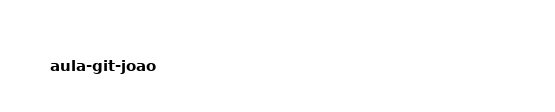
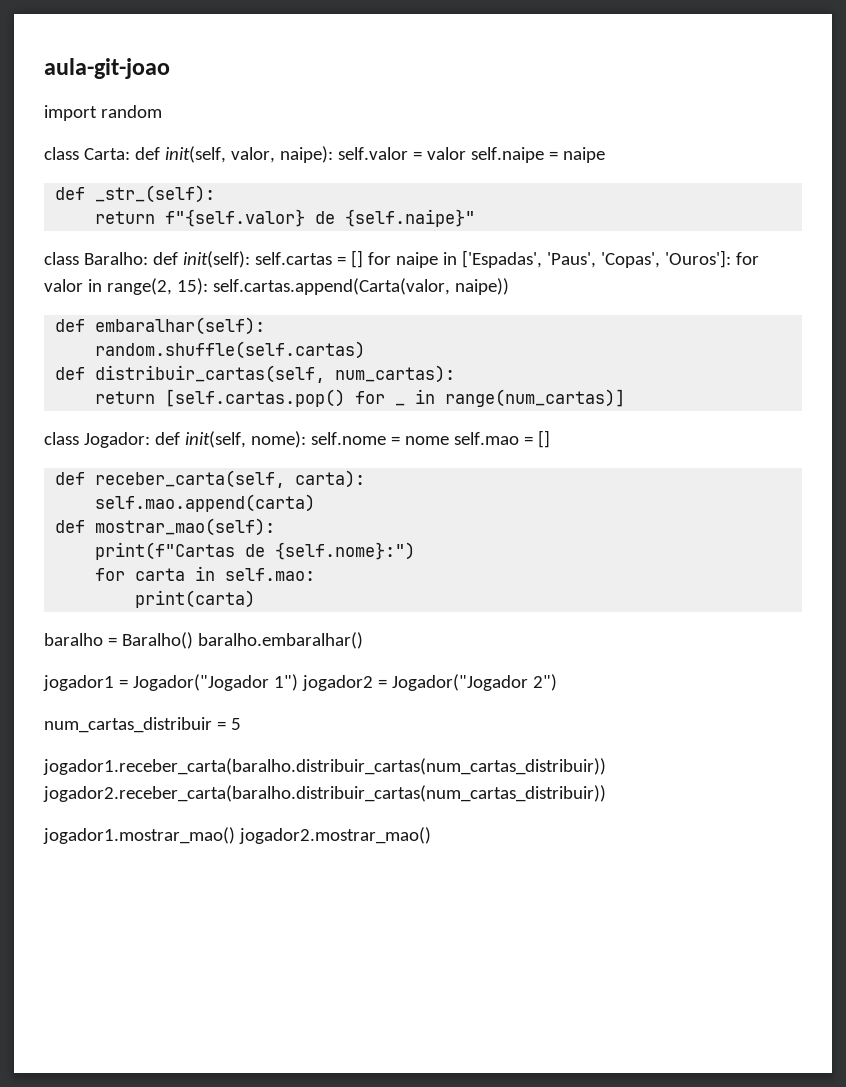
(156, 67) none -> [44,105,162,121] [44,146,605,163] [55,185,216,203] [95,209,476,227] [44,250,759,268] [44,278,509,295] [55,317,266,335] [95,341,366,359] [55,365,456,383] [95,389,626,407] [44,430,550,448] [55,470,366,488] [95,494,316,512] [55,518,276,536] [95,542,416,560] [95,566,316,581] [135,590,256,608] [44,632,363,649] [43,674,557,691] [44,717,241,733] [43,758,606,775] [43,785,606,802] [43,827,431,844] // import random // class Carta: def init(self, valor, naipe): self.valor = valor self.naipe = naipe // def _str_(self): // return f"{self.valor} de {self.naipe}" // class Baralho: def init(self): self.cartas = [] for naipe in ['Espadas', 'Paus', 'Copas', 'Ouros']: for valor in range(2, 15): self.cartas.append(Carta(valor, naipe)) // def embaralhar(self): // random.shuffle(self.cartas) // def distribuir_cartas(self, num_cartas): // return [self.cartas.pop() for _ in range(num_cartas)] // class Jogador: def init(self, nome): self.nome = nome self.mao = [] // def receber_carta(self, carta): // self.mao.append(carta) // def mostrar_mao(self): // print(f"Cartas de {self.nome}:") // for carta in self.mao: // print(carta) // baralho = Baralho() baralho.embaralhar() // jogador1 = Jogador("Jogador 1") jogador2 = Jogador("Jogador 2") // num_cartas_distribuir = 5 // jogador1.receber_carta(baralho.distribuir_cartas(num_cartas_distribuir)) jogador2.receber_carta(baralho.distribuir_cartas(num_cartas_distribuir)) // jogador1.mostrar_mao() jogador2.mostrar_mao()

